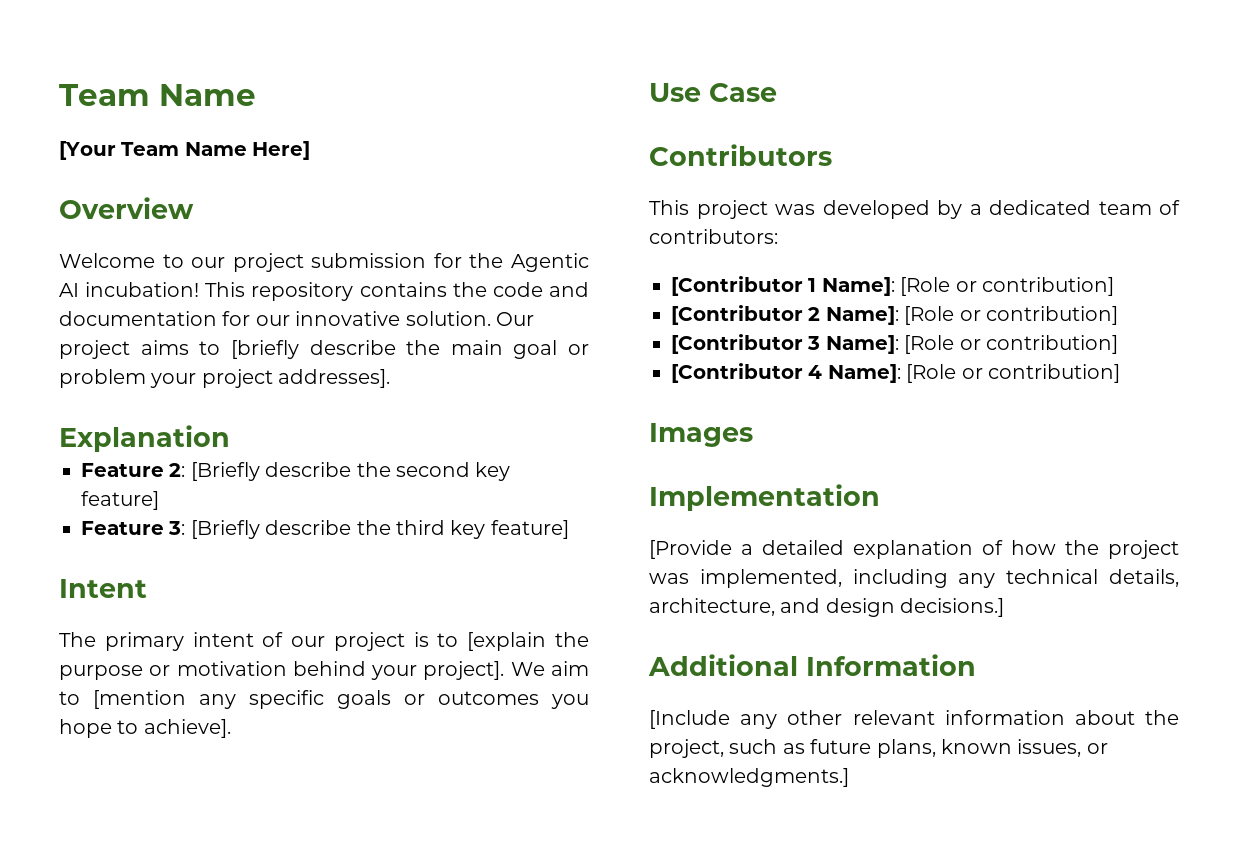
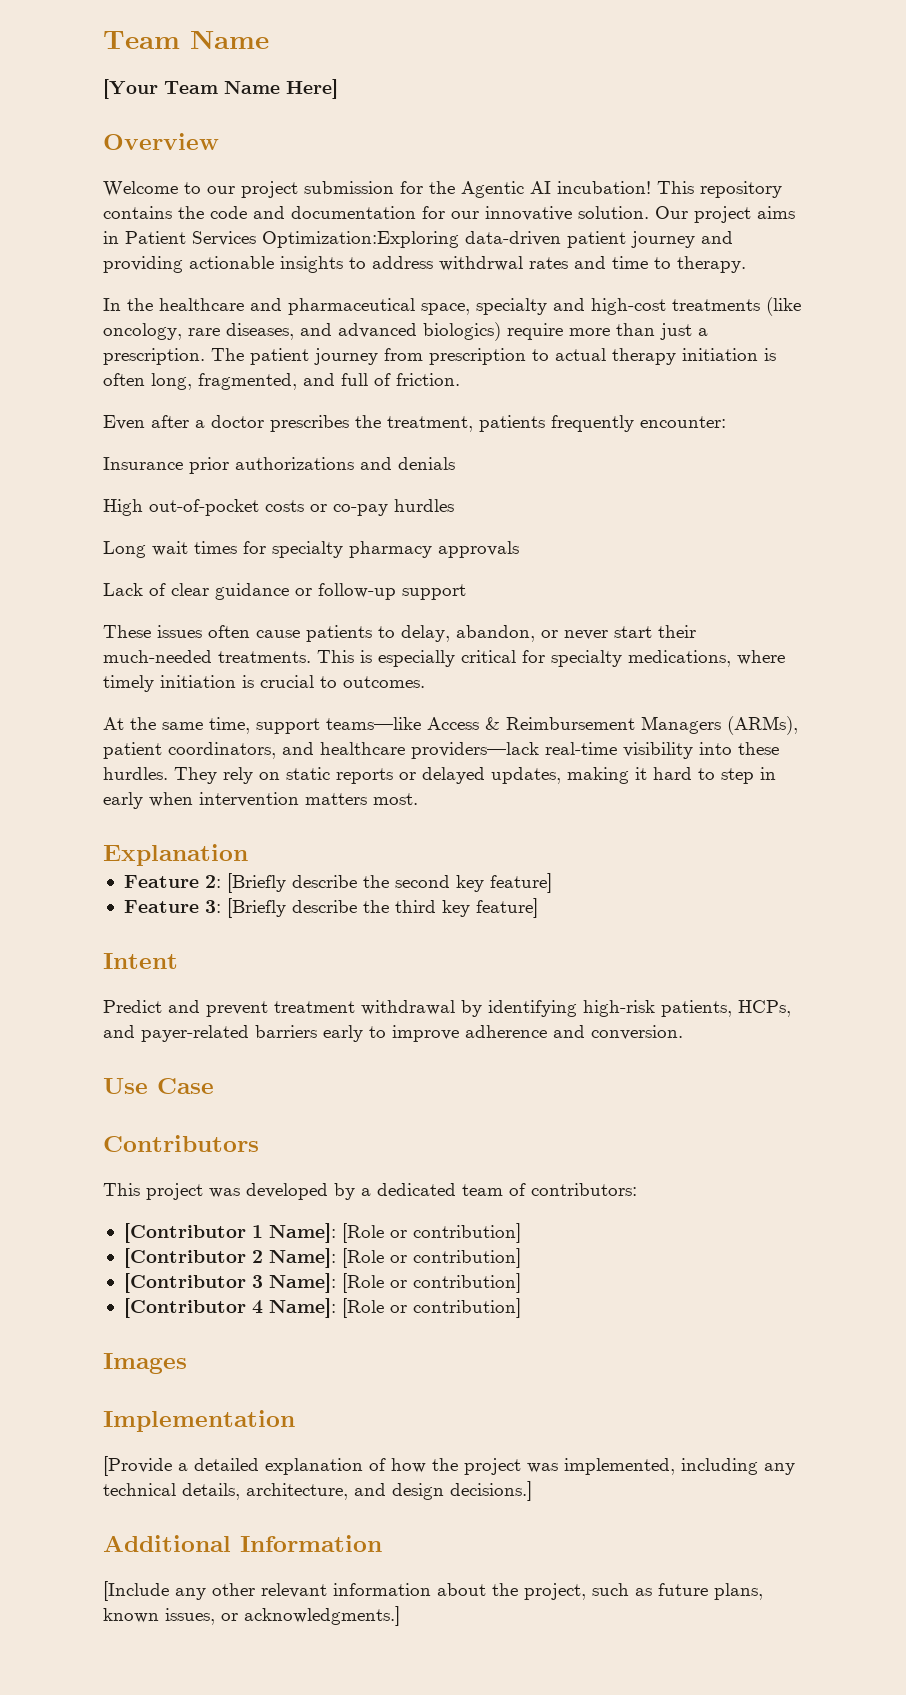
[199,340,589,359] [59,369,391,388] to [briefly describe the main goal or problem your project addresses]. -> [103,231,733,248] [103,256,746,273] [103,297,801,316] [103,322,708,341] [103,348,776,365] [103,373,460,390] [103,415,726,432] [103,457,455,474] [103,499,454,516] [103,541,519,558] [103,583,466,600] [103,625,696,642] [103,650,785,667] [103,675,425,692] [103,716,798,735] [103,742,779,759] [103,767,776,784] [103,792,418,809] in Patient Services Optimization:Exploring data-driven patient journey and providing actionable insights to address withdrwal rates and time to therapy. // In the healthcare and pharmaceutical space, specialty and high-cost treatments (like oncology, rare diseases, and advanced biologics) require more than just a prescription. The patient journey from prescription to actual therapy initiation is often long, fragmented, and full of friction. // Even after a doctor prescribes the treatment, patients frequently encounter: // Insurance prior authorizations and denials // High out-of-pocket costs or co-pay hurdles // Long wait times for specialty pharmacy approvals // Lack of clear guidance or follow-up support // These issues often cause patients to delay, abandon, or never start their much-needed treatments. This is especially critical for specialty medications, where timely initiation is crucial to outcomes. // At the same time, support teams—like Access & Reimbursement Managers (ARMs), patient coordinators, and healthcare providers—lack real-time visibility into these hurdles. They rely on static reports or delayed updates, making it hard to step in early when intervention matters most.
[59,632,589,651] [59,661,589,680] [59,690,589,709] [59,719,231,738] The primary intent of our project is to [explain the purpose or motivation behind your project]. We aim to [mention any specific goals or outcomes you hope to achieve]. -> [103,1000,791,1017] [103,1025,683,1042] Predict and prevent treatment withdrawal by identifying high-risk patients, HCPs, and payer-related barriers early to improve adherence and conversion.

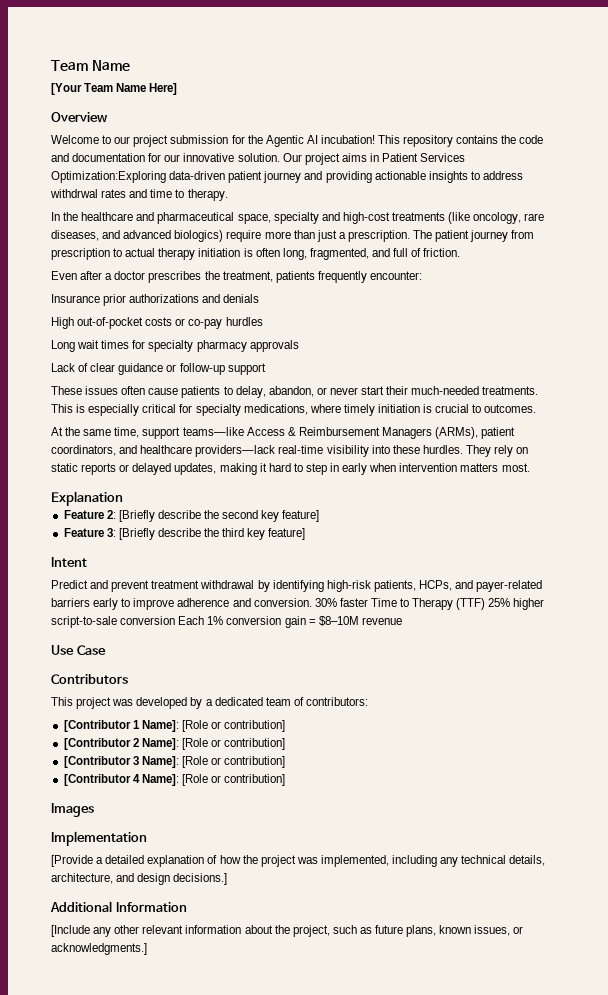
(683, 1032) none -> [314,598,545,610] [51,616,402,628] 30% faster Time to Therapy (TTF) 25% higher script-to-sale conversion Each 1% conversion gain = $8–10M revenue

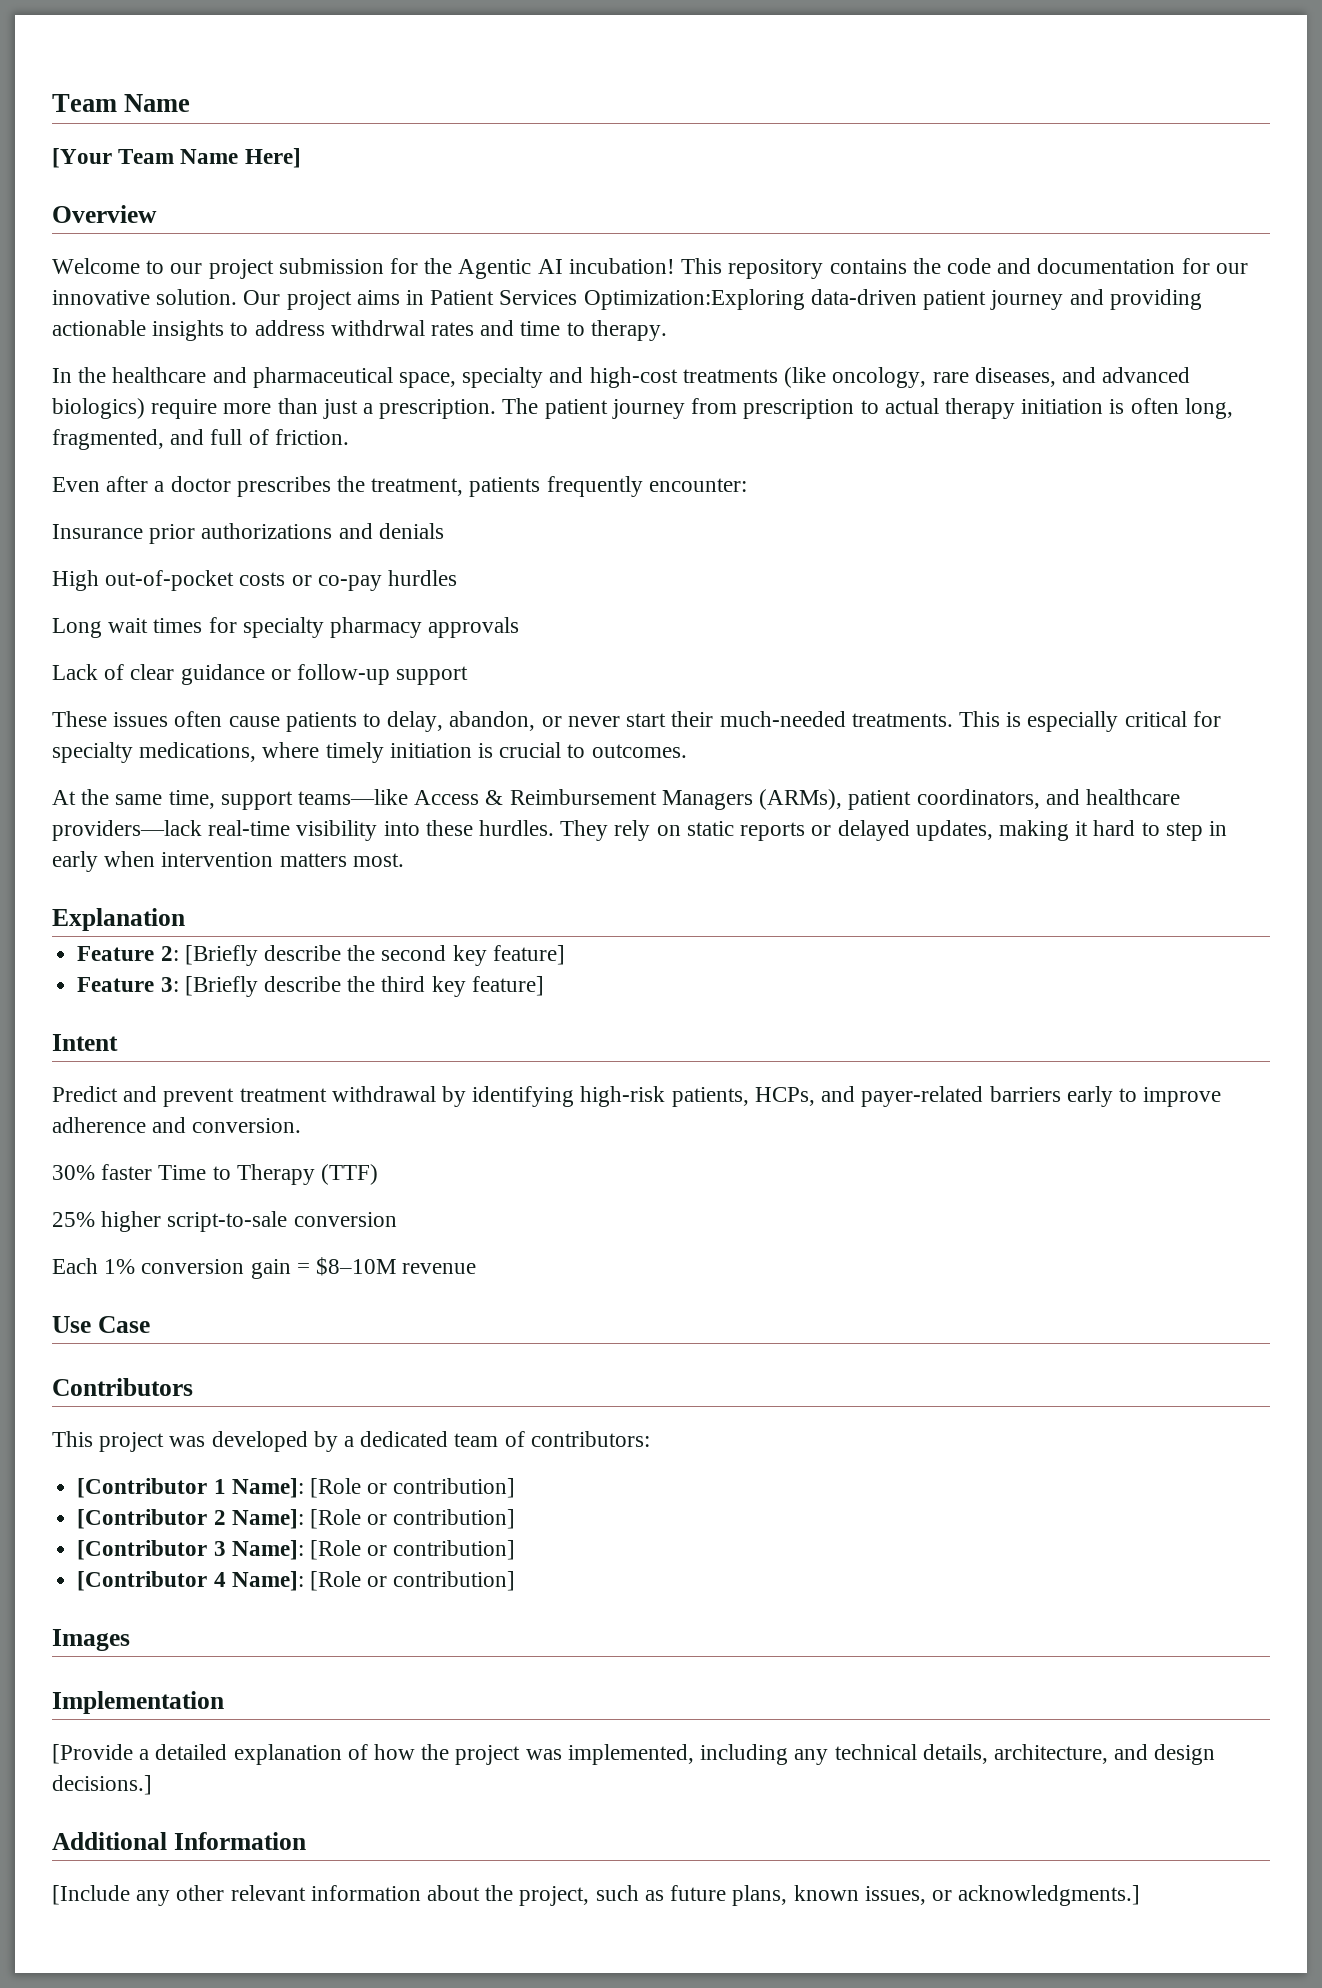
(312, 602) none -> (302, 1125) //
(486, 604) none -> (379, 1174) //
(176, 620) none -> (397, 1219) //

